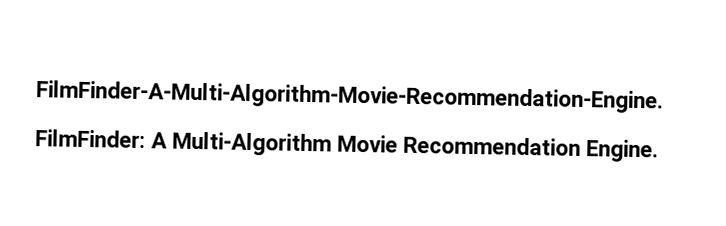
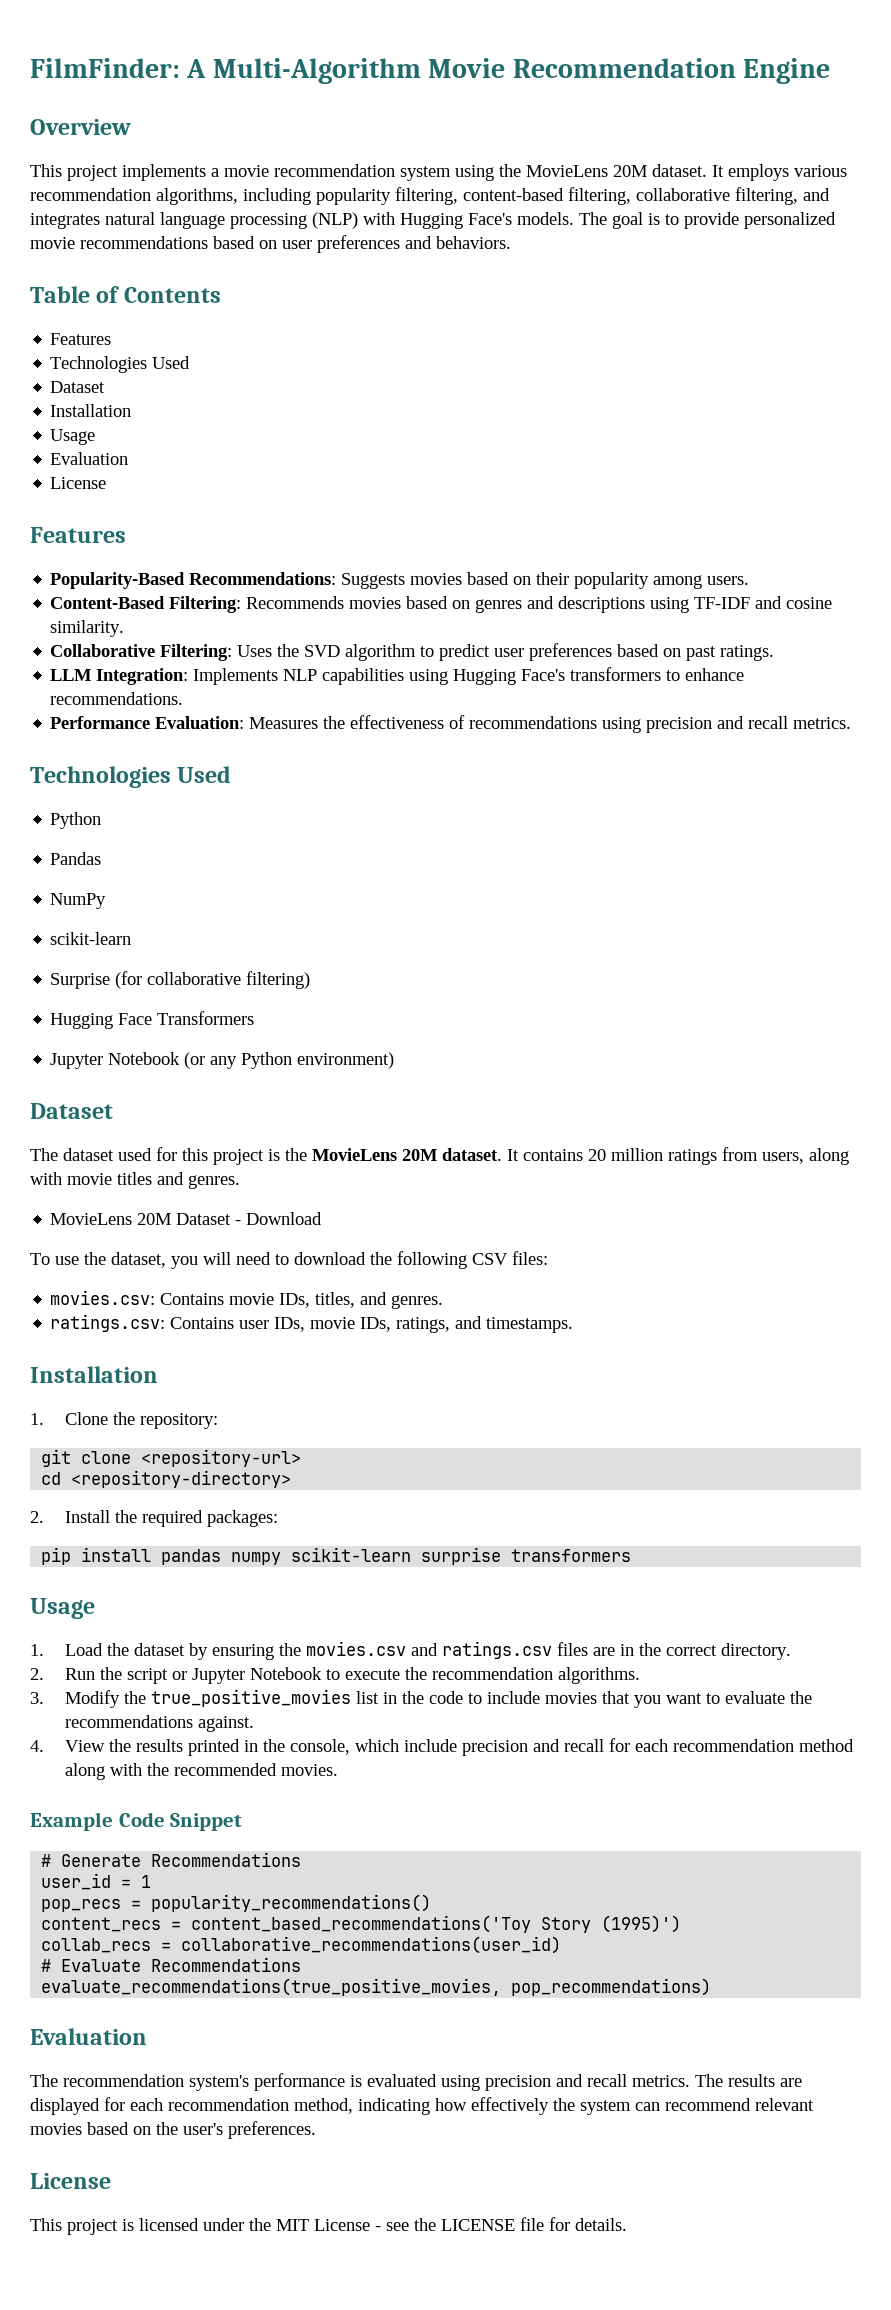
[36,80,664,114] FilmFinder-A-Multi-Algorithm-Movie-Recommendation-Engine. // -> (30, 68) none
[586,139,660,163] Engine. -> [743,58,831,84] [30,119,131,135] [30,164,847,181] [30,187,830,205] [30,212,836,229] [30,235,511,253] [30,286,221,303] [50,333,112,345] [50,356,191,373] [50,381,106,393] [50,404,132,417] [50,429,96,445] [50,452,129,465] [50,477,107,489] [30,527,126,543] [50,572,750,589] [50,596,833,613] [50,620,125,637] [50,643,775,661] [50,667,745,685] [50,692,184,705] [50,715,852,733] [30,766,232,788] [50,812,102,829] [50,852,102,865] [50,893,107,909] [50,932,132,945] [50,971,311,989] [50,1011,255,1029] [50,1052,395,1069] [30,1103,113,1119] [30,1147,849,1165] [30,1172,240,1189] [50,1212,323,1225] [30,1251,548,1269] [50,1290,444,1309] [50,1314,574,1333] [30,1366,158,1383] [30,1412,219,1429] [41,1449,302,1467] [41,1470,292,1488] [30,1510,279,1527] [41,1547,632,1565] [30,1598,95,1619] [30,1641,792,1660] [30,1667,641,1684] [30,1689,813,1708] [65,1715,255,1732] [30,1738,855,1756] [65,1763,339,1780] [30,1812,243,1831] [41,1852,302,1867] [41,1873,152,1890] [41,1894,432,1912] [41,1915,682,1933] [41,1936,562,1954] [41,1957,302,1972] [41,1978,712,1996] [30,2028,147,2045] [30,2073,802,2091] [30,2097,814,2115] [30,2121,316,2139] [30,2173,111,2189] [30,2217,627,2235] Engine // Overview // This project implements a movie recommendation system using the MovieLens 20M dataset. It employs various recommendation algorithms, including popularity filtering, content-based filtering, collaborative filtering, and integrates natural language processing (NLP) with Hugging Face's models. The goal is to provide personalized movie recommendations based on user preferences and behaviors. // Table of Contents // Features // Technologies Used // Dataset // Installation // Usage // Evaluation // License // Features // Popularity-Based Recommendations: Suggests movies based on their popularity among users. // Content-Based Filtering: Recommends movies based on genres and descriptions using TF-IDF and cosine similarity. // Collaborative Filtering: Uses the SVD algorithm to predict user preferences based on past ratings. // LLM Integration: Implements NLP capabilities using Hugging Face's transformers to enhance recommendations. // Performance Evaluation: Measures the effectiveness of recommendations using precision and recall metrics. // Technologies Used // Python // Pandas // NumPy // scikit-learn // Surprise (for collaborative filtering) // Hugging Face Transformers // Jupyter Notebook (or any Python environment) // Dataset // The dataset used for this project is the MovieLens 20M dataset. It contains 20 million ratings from users, along with movie titles and genres. // MovieLens 20M Dataset - Download // To use the dataset, you will need to download the following CSV files: // movies.csv: Contains movie IDs, titles, and genres. // ratings.csv: Contains user IDs, movie IDs, ratings, and timestamps. // Installation // 1. Clone the repository: // git clone <repository-url> // cd <repository-directory> // 2. Install the required packages: // pip install pandas numpy scikit-learn surprise transformers // Usage // 1. Load the dataset by ensuring the movies.csv and ratings.csv files are in the correct directory. // 2. Run the script or Jupyter Notebook to execute the recommendation algorithms. // 3. Modify the true_positive_movies list in the code to include movies that you want to evaluate the recommendations against. // 4. View the results printed in the console, which include precision and recall for each recommendation method along with the recommended movies. // Example Code Snippet // # Generate Recommendations // user_id = 1 // pop_recs = popularity_recommendations() // content_recs = content_based_recommendations('Toy Story (1995)') // collab_recs = collaborative_recommendations(user_id) // # Evaluate Recommendations // evaluate_recommendations(true_positive_movies, pop_recommendations) // Evaluation // The recommendation system's performance is evaluated using precision and recall metrics. The results are displayed for each recommendation method, indicating how effectively the system can recommend relevant movies based on the user's preferences. // License // This project is licensed under the MIT License - see the LICENSE file for details.

